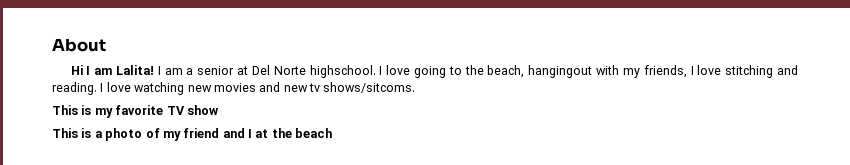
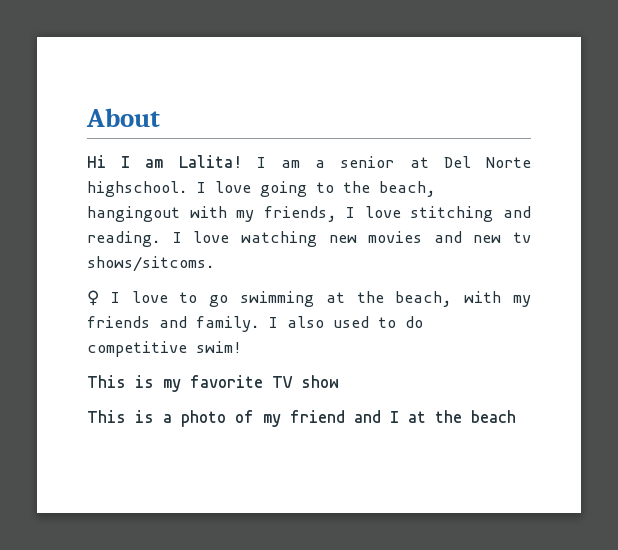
(416, 87) none -> [87,290,531,307] [87,316,423,332] [87,341,242,357] // ♀ I love to go swimming at the beach, with my friends and family. I also used to do competitive swim!

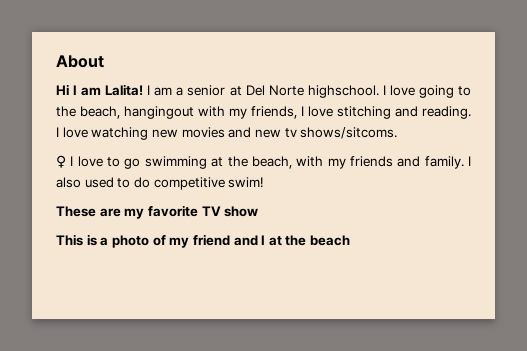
[87,375,154,388] This is -> [56,206,121,217] These are

